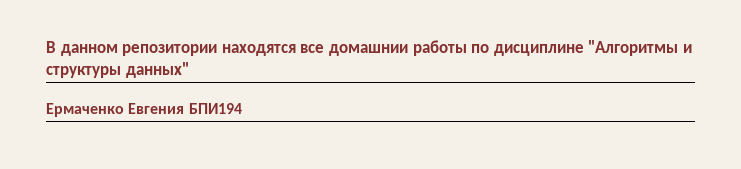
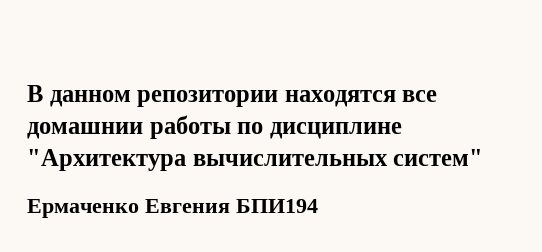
[588,40,692,56] [46,62,189,78] "Алгоритмы и структуры данных" -> [27,149,484,171] "Архитектура вычислительных систем"

